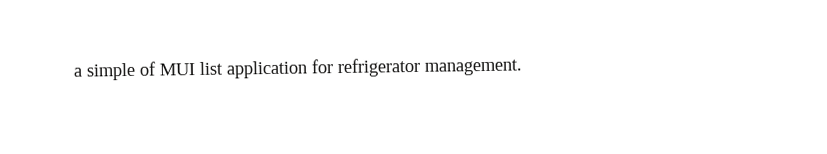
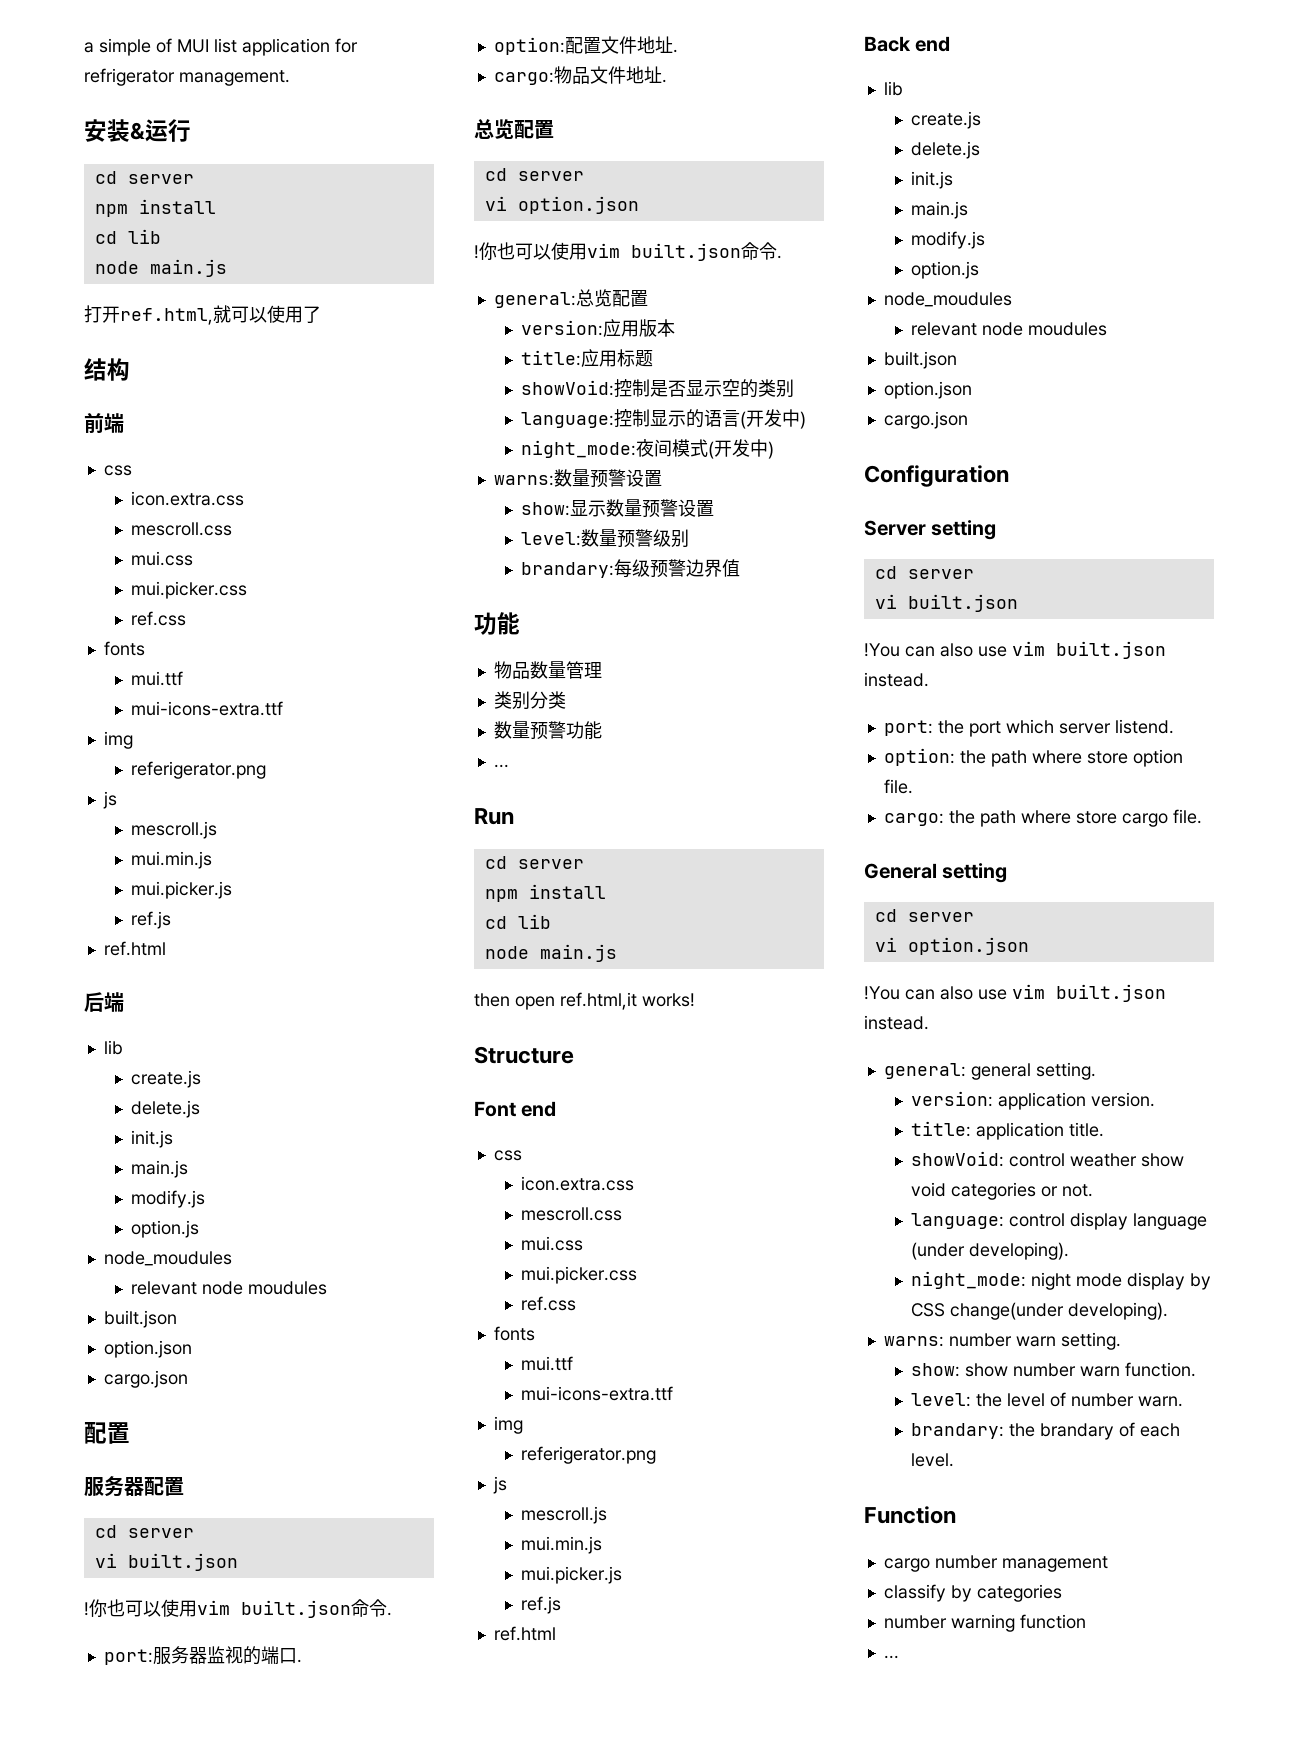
(522, 67) none -> [84,119,191,142] [94,171,194,184] [94,199,216,217] [94,229,161,244] [94,259,227,277] [84,305,321,325] [84,358,130,381] [84,413,124,434] [103,465,132,476] [131,491,245,506] [131,522,233,536] [131,551,194,566] [131,581,248,599] [131,611,187,626] [103,641,145,656] [131,671,184,686] [131,701,284,716] [103,731,133,749] [131,761,267,779] [102,791,117,809] [131,821,218,839] [131,851,213,869] [131,881,233,899] [131,911,172,929] [103,941,166,956] [84,992,124,1012] [103,1040,123,1055] [131,1070,202,1088] [131,1100,201,1118] [131,1130,174,1148] [131,1160,189,1178] [131,1190,206,1208] [131,1220,200,1238] [103,1251,232,1266] [131,1281,328,1295] [103,1310,177,1328] [103,1340,192,1358] [103,1370,188,1388] [84,1422,130,1444] [84,1476,184,1497] [94,1525,194,1538] [94,1553,238,1571] [84,1599,392,1618] [103,1646,302,1665] [493,36,678,55] [493,66,667,85] [474,119,554,139] [484,168,584,181] [484,196,639,214] [474,242,782,261] [493,289,648,308] [521,319,676,337] [521,349,654,367] [521,379,795,398] [521,409,807,429] [521,439,775,459] [493,469,662,488] [521,499,715,518] [521,529,690,548] [521,559,741,578] [474,612,520,635] [493,661,602,679] [493,691,566,710] [493,721,602,740] [493,764,509,768] [474,808,514,825] [484,856,584,869] [484,884,606,902] [484,914,551,929] [484,944,617,962] [474,992,695,1010] [474,1046,574,1064] [474,1101,557,1117] [493,1150,522,1161] [521,1176,635,1191] [521,1207,623,1221] [521,1236,584,1251] [521,1266,638,1284] [521,1296,577,1311] [493,1326,535,1341] [521,1356,574,1371] [521,1386,674,1401] [493,1416,523,1434] [521,1446,657,1464] [492,1476,507,1494] [521,1506,608,1524] [521,1536,603,1554] [521,1566,623,1584] [521,1596,562,1614] [493,1626,556,1641] [864,36,951,52] [883,81,903,96] [911,111,982,129] [911,141,981,159] [911,171,954,189] [911,201,969,219] [911,231,986,249] [911,261,980,279] [883,292,1012,307] [911,322,1108,336] [883,351,957,369] [883,381,972,399] [883,411,968,429] [864,465,1009,487] [864,520,997,540] [874,566,974,579] [874,594,1018,612] [864,641,1166,659] [864,672,929,687] [883,719,1174,737] [883,748,1183,767] [883,779,913,794] [883,809,1202,827] [864,863,1008,883] [874,909,974,922] [874,937,1029,955] [864,984,1166,1002] [864,1015,929,1030] [883,1062,1096,1080] [911,1091,1156,1110] [911,1121,1105,1140] [911,1151,1185,1167] [911,1182,1094,1200] [911,1212,1208,1230] [911,1242,1070,1260] [911,1271,1212,1290] [911,1302,1169,1320] [883,1332,1121,1350] [911,1362,1197,1377] [911,1392,1184,1407] [911,1422,1181,1440] [911,1453,955,1467] [864,1506,956,1524] [883,1555,1108,1572] [883,1584,1062,1602] [883,1614,1086,1632] [883,1655,899,1659] // 安装&运行 // cd server // npm install // cd lib // node main.js // 打开ref.html,就可以使用了 // 结构 // 前端 // css // icon.extra.css // mescroll.css // mui.css // mui.picker.css // ref.css // fonts // mui.ttf // mui-icons-extra.ttf // img // referigerator.png // js // mescroll.js // mui.min.js // mui.picker.js // ref.js // ref.html // 后端 // lib // create.js // delete.js // init.js // main.js // modify.js // option.js // node_moudules // relevant node moudules // built.json // option.json // cargo.json // 配置 // 服务器配置 // cd server // vi built.json // !你也可以使用vim built.json命令. // port:服务器监视的端口. // option:配置文件地址. // cargo:物品文件地址. // 总览配置 // cd server // vi option.json // !你也可以使用vim built.json命令. // general:总览配置 // version:应用版本 // title:应用标题 // showVoid:控制是否显示空的类别 // language:控制显示的语言(开发中) // night_mode:夜间模式(开发中) // warns:数量预警设置 // show:显示数量预警设置 // level:数量预警级别 // brandary:每级预警边界值 // 功能 // 物品数量管理 // 类别分类 // 数量预警功能 // ... // Run // cd server // npm install // cd lib // node main.js // then open ref.html,it works! // Structure // Font end // css // icon.extra.css // mescroll.css // mui.css // mui.picker.css // ref.css // fonts // mui.ttf // mui-icons-extra.ttf // img // referigerator.png // js // mescroll.js // mui.min.js // mui.picker.js // ref.js // ref.html // Back end // lib // create.js // delete.js // init.js // main.js // modify.js // option.js // node_moudules // relevant node moudules // built.json // option.json // cargo.json // Configuration // Server setting // cd server // vi built.json // !You can also use vim built.json instead. // port: the port which server listend. // option: the path where store option file. // cargo: the path where store cargo file. // General setting // cd server // vi option.json // !You can also use vim built.json instead. // general: general setting. // version: application version. // title: application title. // showVoid: control weather show void categories or not. // language: control display language (under developing). // night_mode: night mode display by CSS change(under developing). // warns: number warn setting. // show: show number warn function. // level: the level of number warn. // brandary: the brandary of each level. // Function // cargo number management // classify by categories // number warning function // ...

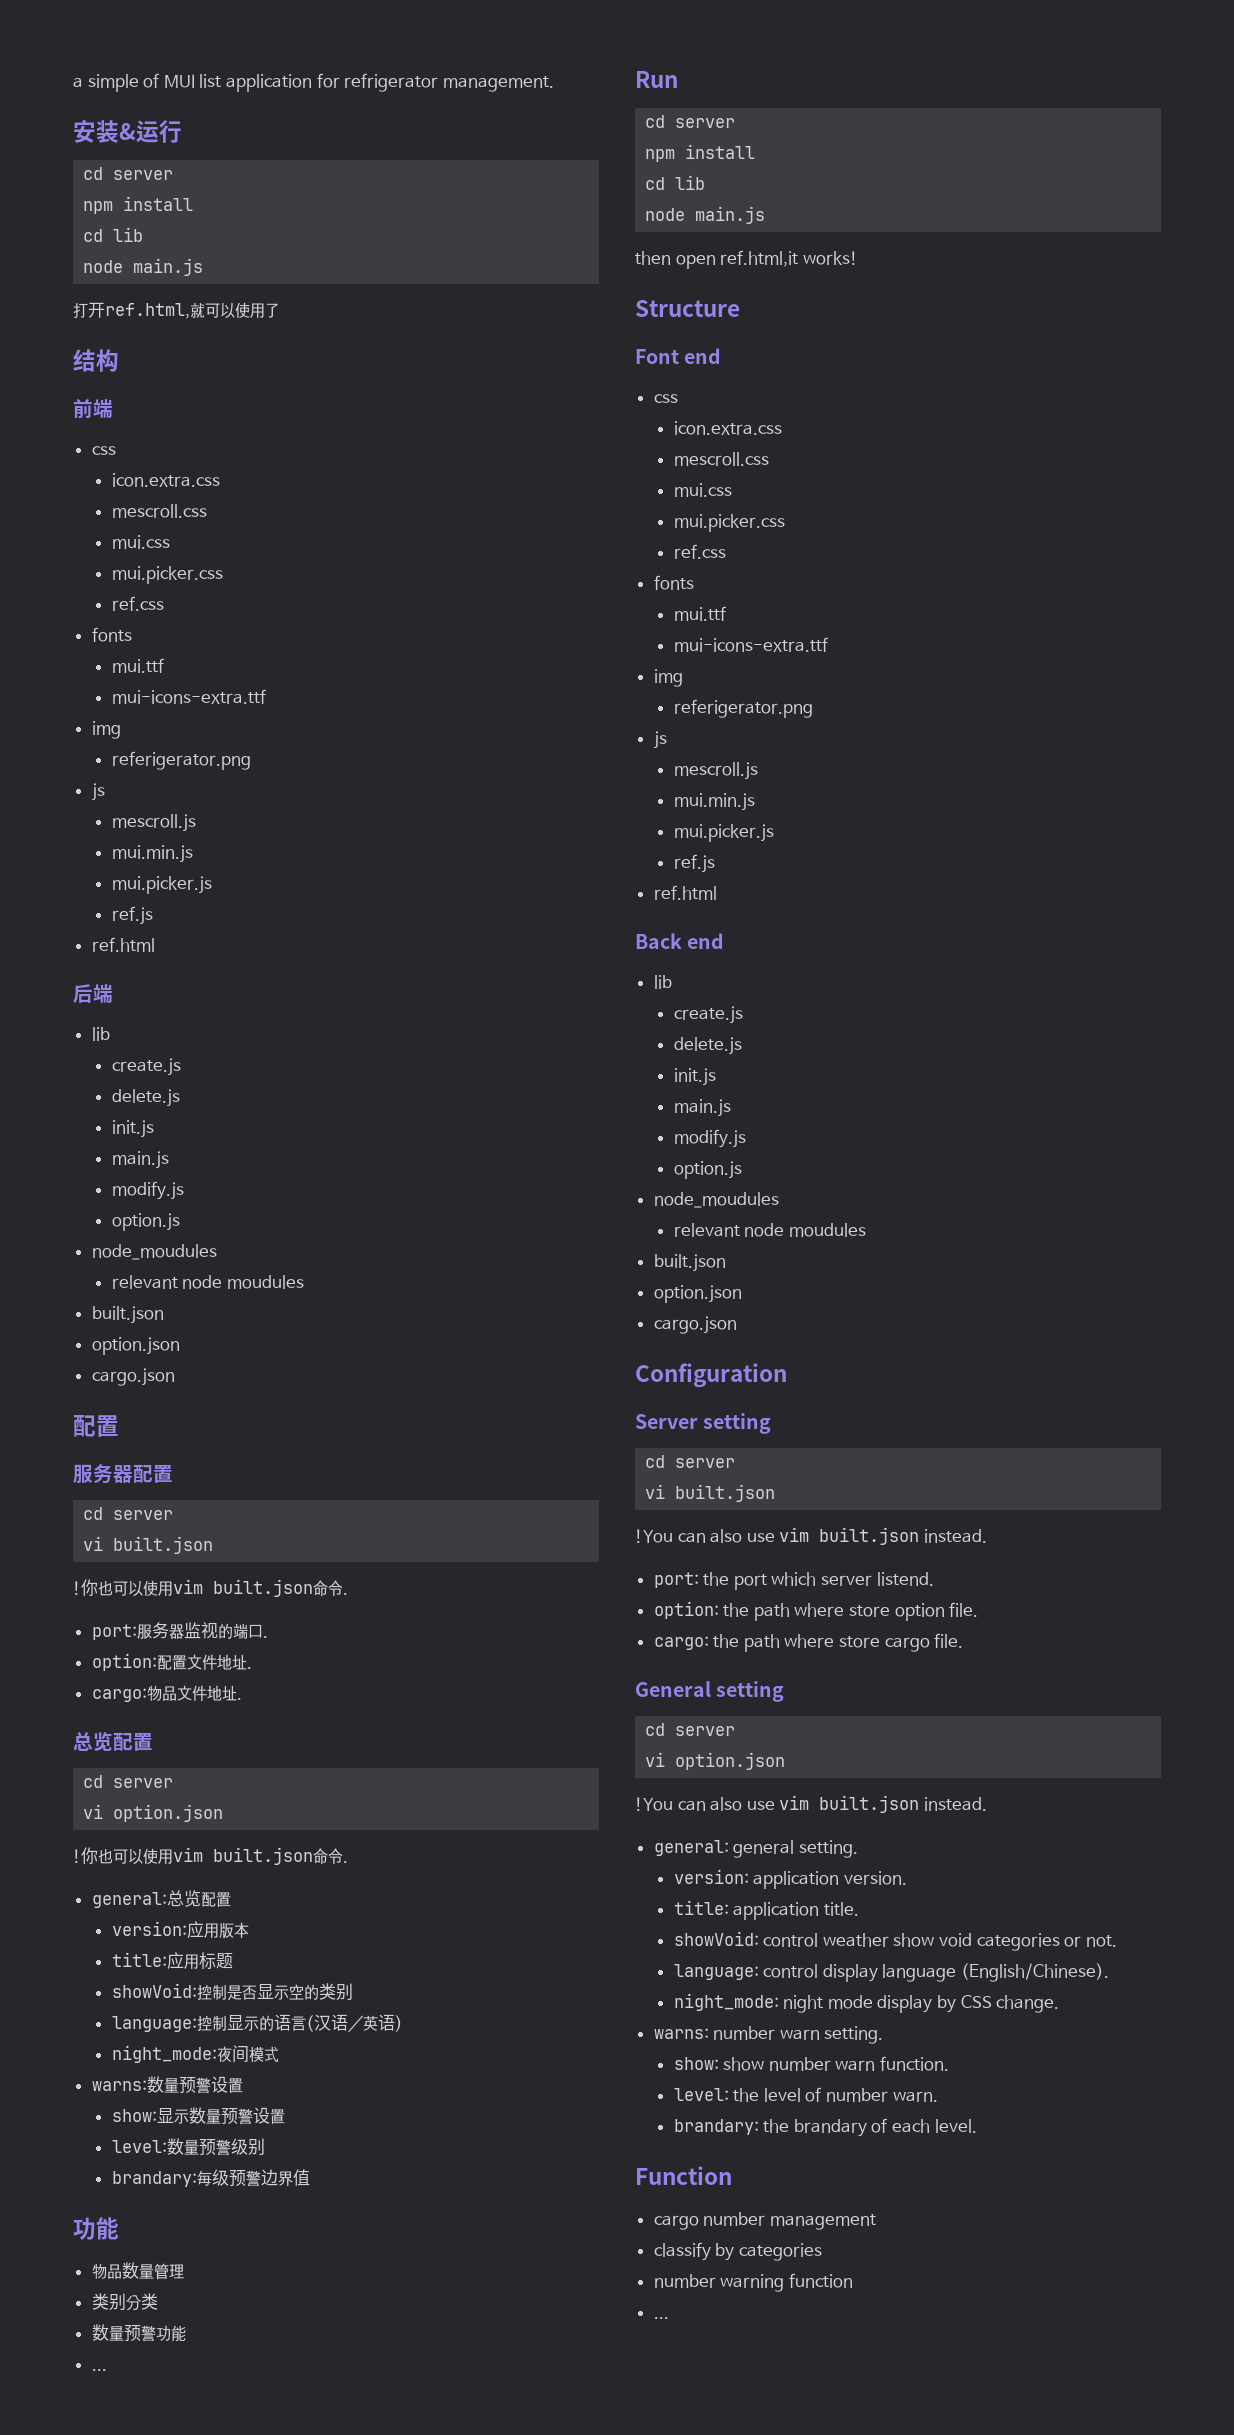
[746,409,801,427] 开发中 -> [313,2014,395,2033] 汉语／英语
[708,439,775,459] (开发中) -> (279, 2054) none
[911,1242,1070,1260] (under developing). -> [960,1963,1109,1982] (English/Chinese).
[950,1302,1169,1320] change(under developing). -> [996,1995,1060,2013] change.

